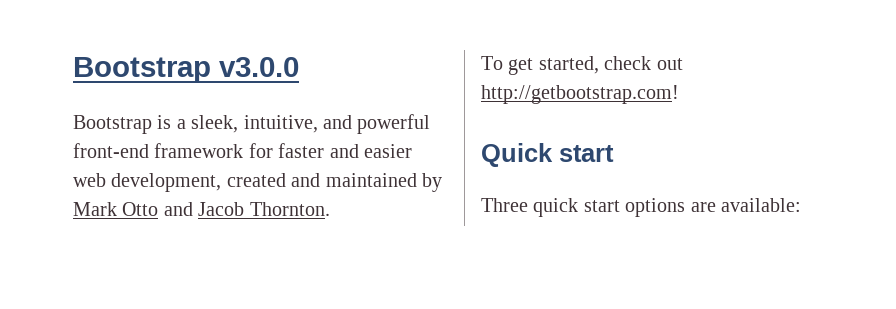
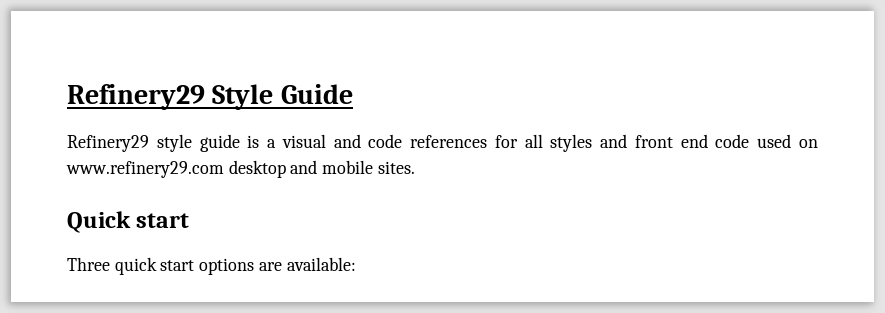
[73,57,299,83] [73,114,431,134] [73,143,412,158] [73,173,442,192] [73,202,330,216] [481,56,683,75] [481,85,679,104] Bootstrap v3.0.0 // Bootstrap is a sleek, intuitive, and powerful front-end framework for faster and easier web development, created and maintained by Mark Otto and Jacob Thornton. // To get started, check out http://getbootstrap.com! -> [67,84,353,110] [67,134,818,152] [66,160,415,178] Refinery29 Style Guide // Refinery29 style guide is a visual and code references for all styles and front end code used on www.refinery29.com desktop and mobile sites.

